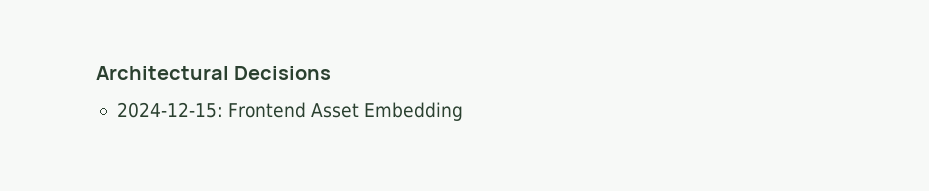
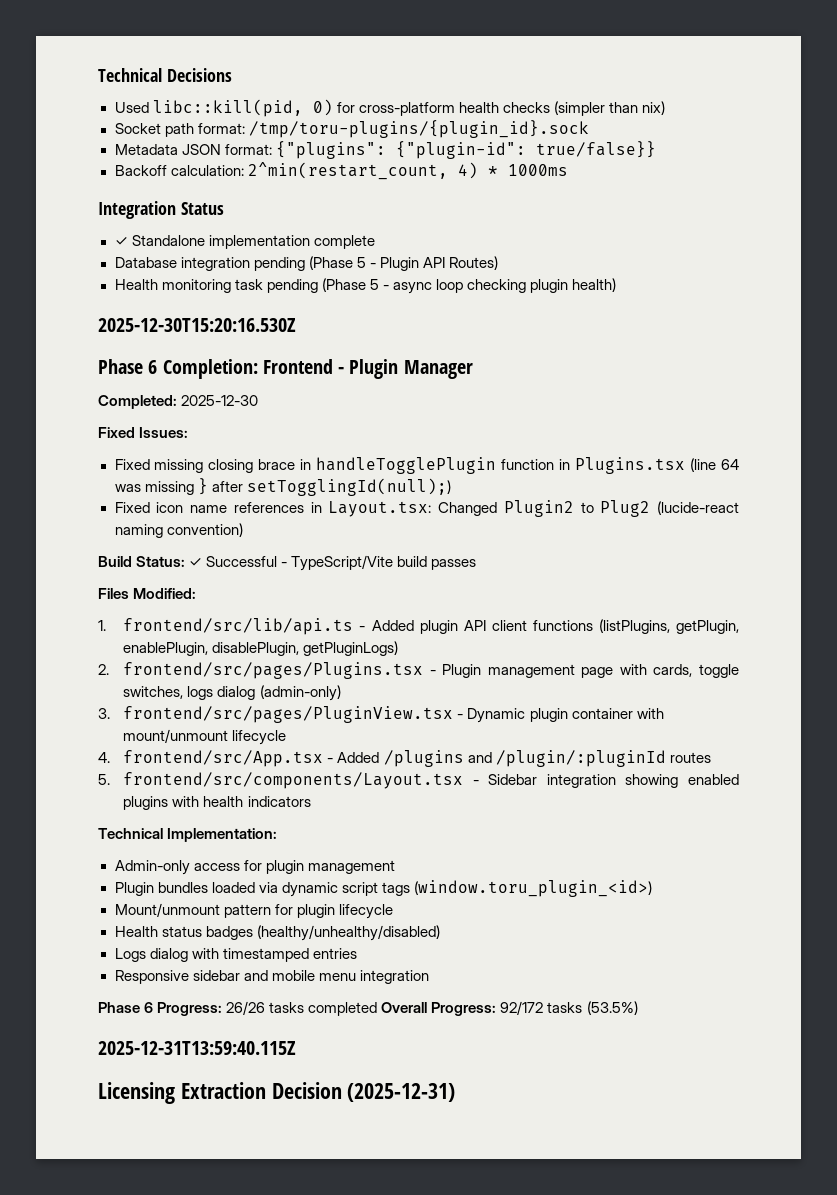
[96,66,229,80] Architectural -> [98,68,162,82] Technical
[116,102,464,121] 2024-12-15: Frontend Asset Embedding -> [114,99,665,117] [114,120,589,138] [114,141,656,159] [114,162,568,180] [98,201,224,219] [114,235,375,249] [114,256,498,271] [114,278,617,294] [98,318,296,332] [98,359,473,379] [98,395,259,409] [98,427,189,438] [114,457,739,474] [114,478,451,496] [114,500,739,517] [114,523,243,538] [98,555,477,571] [98,588,197,599] [98,618,740,635] [123,641,399,656] [98,662,739,679] [123,685,341,701] [98,706,664,723] [123,729,287,745] [98,750,711,767] [98,772,740,789] [123,796,311,810] [98,828,278,842] [114,860,395,875] [114,880,652,897] [114,903,393,919] [114,925,440,941] [114,948,357,962] [114,970,429,984] [98,1001,638,1016] [98,1041,296,1055] [98,1082,456,1104] Used libc::kill(pid, 0) for cross-platform health checks (simpler than nix) // Socket path format: /tmp/toru-plugins/{plugin_id}.sock // Metadata JSON format: {"plugins": {"plugin-id": true/false}} // Backoff calculation: 2^min(restart_count, 4) * 1000ms // Integration Status // ✓ Standalone implementation complete // Database integration pending (Phase 5 - Plugin API Routes) // Health monitoring task pending (Phase 5 - async loop checking plugin health) // 2025-12-30T15:20:16.530Z // Phase 6 Completion: Frontend - Plugin Manager // Completed: 2025-12-30 // Fixed Issues: // Fixed missing closing brace in handleTogglePlugin function in Plugins.tsx (line 64 was missing } after setTogglingId(null);) // Fixed icon name references in Layout.tsx: Changed Plugin2 to Plug2 (lucide-react naming convention) // Build Status: ✓ Successful - TypeScript/Vite build passes // Files Modified: // 1. frontend/src/lib/api.ts - Added plugin API client functions (listPlugins, getPlugin, enablePlugin, disablePlugin, getPluginLogs) // 2. frontend/src/pages/Plugins.tsx - Plugin management page with cards, toggle switches, logs dialog (admin-only) // 3. frontend/src/pages/PluginView.tsx - Dynamic plugin container with mount/unmount lifecycle // 4. frontend/src/App.tsx - Added /plugins and /plugin/:pluginId routes // 5. frontend/src/components/Layout.tsx - Sidebar integration showing enabled plugins with health indicators // Technical Implementation: // Admin-only access for plugin management // Plugin bundles loaded via dynamic script tags (window.toru_plugin_<id>) // Mount/unmount pattern for plugin lifecycle // Health status badges (healthy/unhealthy/disabled) // Logs dialog with timestamped entries // Responsive sidebar and mobile menu integration // Phase 6 Progress: 26/26 tasks completed Overall Progress: 92/172 tasks (53.5%) // 2025-12-31T13:59:40.115Z // Licensing Extraction Decision (2025-12-31)

